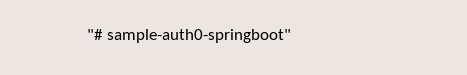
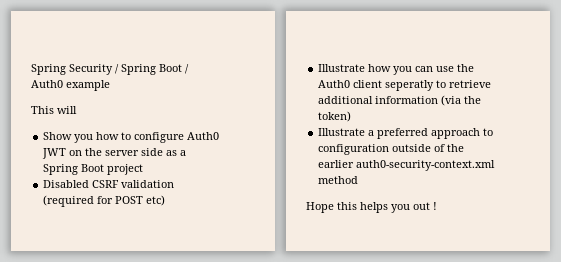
[87,29,291,43] "# sample-auth0-springboot" -> [31,64,189,75] [31,80,110,91] [31,106,77,114] [43,132,220,143] [42,148,187,159] [43,164,144,175] [43,180,175,188] [43,195,166,207] [318,64,475,75] [318,80,492,91] [318,95,482,106] [318,111,352,122] [318,128,494,139] [318,144,465,155] [318,160,496,171] [318,176,359,184] [306,202,437,213] Spring Security / Spring Boot / Auth0 example // This will // Show you how to configure Auth0 JWT on the server side as a Spring Boot project // Disabled CSRF validation (required for POST etc) // Illustrate how you can use the Auth0 client seperatly to retrieve additional information (via the token) // Illustrate a preferred approach to configuration outside of the earlier auth0-security-context.xml method // Hope this helps you out !

